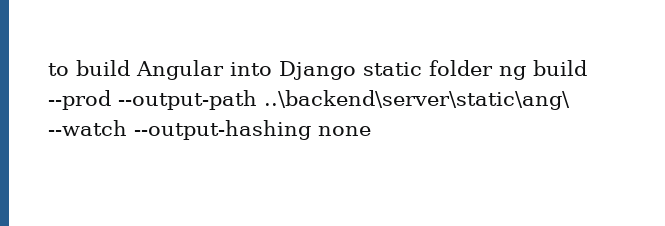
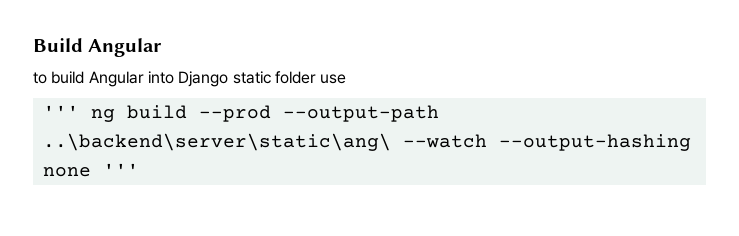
(48, 69) none -> [33,38,163,57] Build Angular //
(493, 68) none -> [320,74,347,84] [42,105,79,118] use // '''
(371, 131) none -> [102,163,139,176] '''

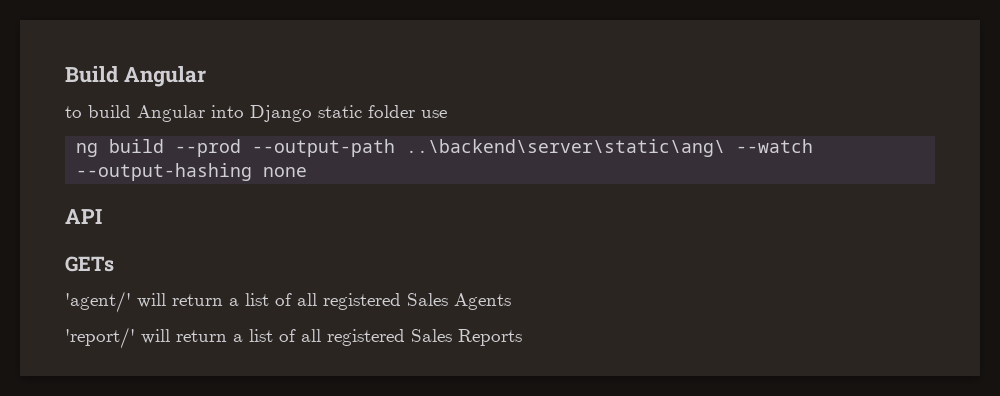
[42,105,79,118] ''' -> (447, 114) none
[102,163,139,176] ''' -> [65,209,102,224] [65,256,114,272] [65,291,511,313] [65,327,522,349] // API // GETs // 'agent/' will return a list of all registered Sales Agents // 'report/' will return a list of all registered Sales Reports

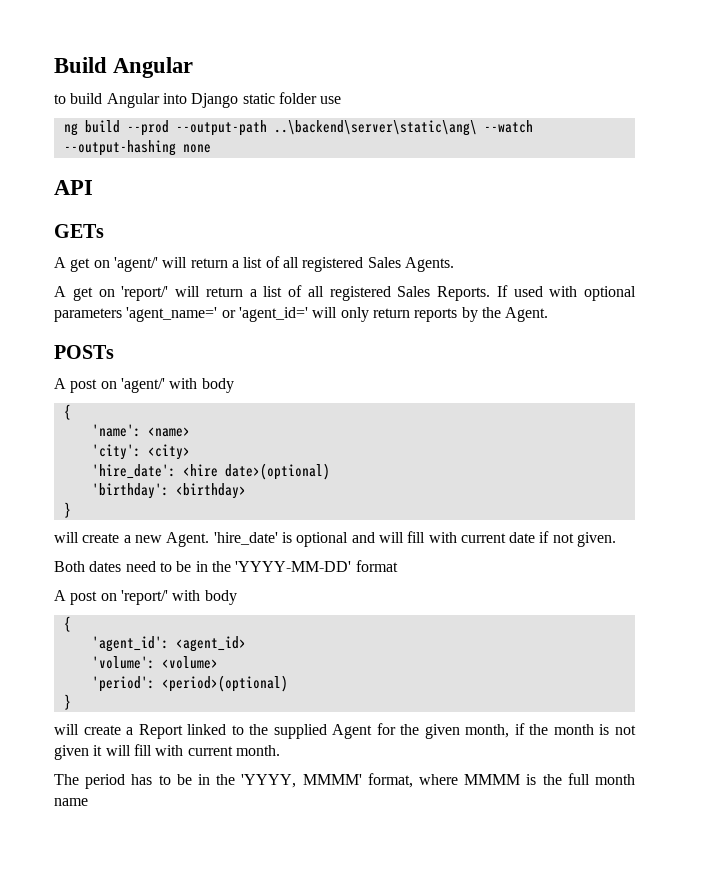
(114, 264) none -> [54,257,110,272] A get on
[454,293,511,310] Agents // -> [404,257,454,272] [54,286,115,301] Agents. // A get on
[458,329,522,346] Reports -> [437,285,636,301] [54,307,549,322] [54,345,114,359] [54,378,234,393] [63,404,71,420] [91,424,190,437] [91,444,190,460] [91,463,330,480] [91,483,246,499] [63,502,71,518] [54,531,617,547] [54,560,398,572] [54,590,237,605] [63,616,71,632] [91,636,246,652] [91,656,218,669] [91,675,288,692] [63,694,71,710] [54,723,636,739] [54,744,280,760] [54,773,635,789] [54,798,88,806] Reports. If used with optional parameters 'agent_name=' or 'agent_id=' will only return reports by the Agent. // POSTs // A post on 'agent/' with body // { // 'name': <name> // 'city': <city> // 'hire_date': <hire date>(optional) // 'birthday': <birthday> // } // will create a new Agent. 'hire_date' is optional and will fill with current date if not given. // Both dates need to be in the 'YYYY-MM-DD' format // A post on 'report/' with body // { // 'agent_id': <agent_id> // 'volume': <volume> // 'period': <period>(optional) // } // will create a Report linked to the supplied Agent for the given month, if the month is not given it will fill with current month. // The period has to be in the 'YYYY, MMMM' format, where MMMM is the full month name

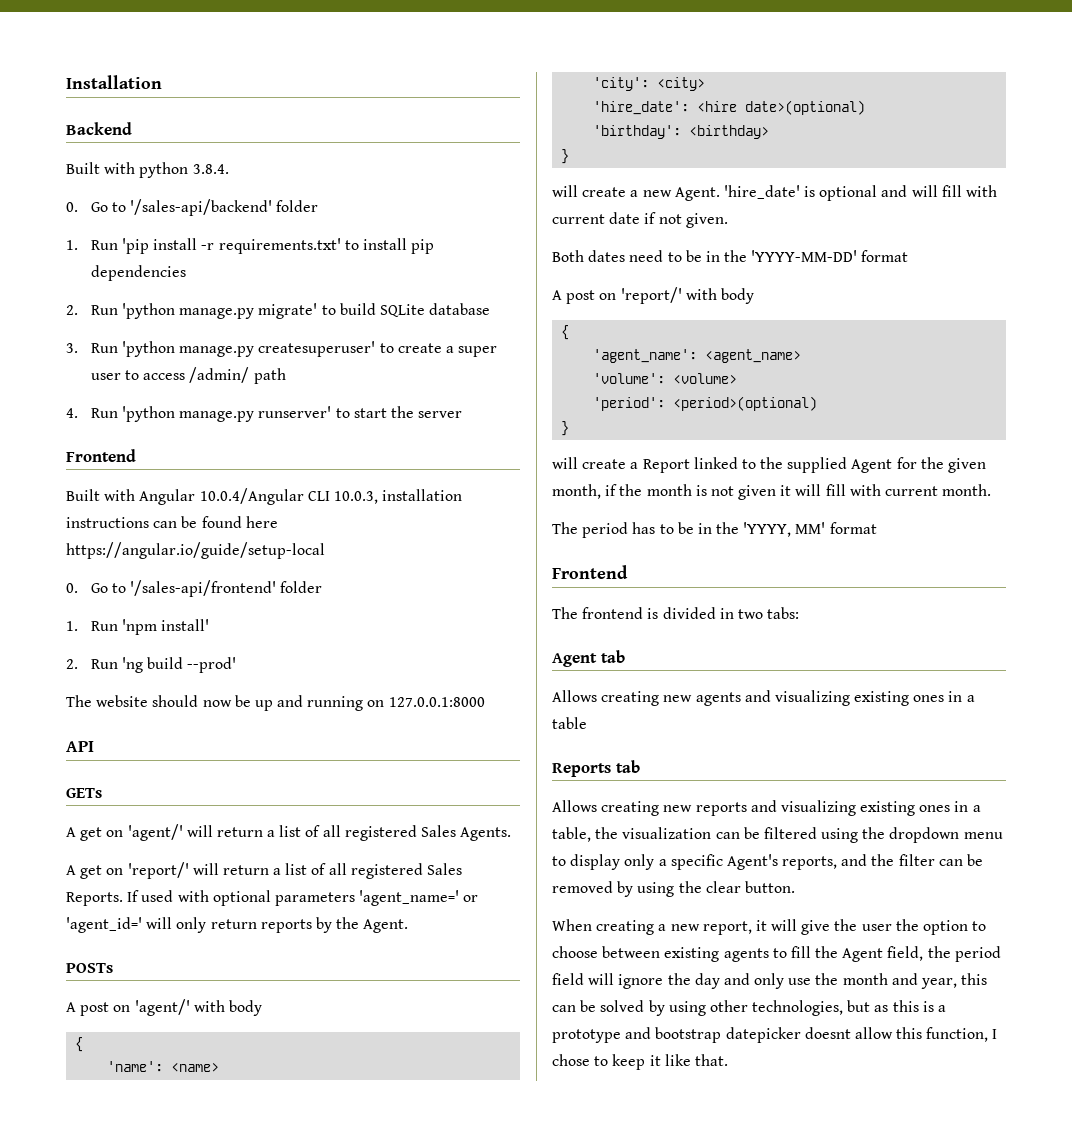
[54,57,194,78] [54,92,342,108] [63,120,533,136] [63,140,211,156] Build Angular // to build Angular into Django static folder use // ng build --prod --output-path ..\backend\server\static\ang\ --watch --output-hashing none -> [66,75,162,89] [66,122,132,135] [66,162,229,178] [66,199,319,216] [66,238,435,254] [90,265,186,281] [66,303,491,319] [66,341,498,357] [90,367,286,384] [66,406,463,422] [66,449,136,462] [66,488,463,505] [66,516,278,528] [66,542,325,559] [66,580,323,597] [66,619,210,635] [66,657,237,673] [66,695,485,711] Installation // Backend // Built with python 3.8.4. // 0. Go to '/sales-api/backend' folder // 1. Run 'pip install -r requirements.txt' to install pip dependencies // 2. Run 'python manage.py migrate' to build SQLite database // 3. Run 'python manage.py createsuperuser' to create a super user to access /admin/ path // 4. Run 'python manage.py runserver' to start the server // Frontend // Built with Angular 10.0.4/Angular CLI 10.0.3, installation instructions can be found here https://angular.io/guide/setup-local // 0. Go to '/sales-api/frontend' folder // 1. Run 'npm install' // 2. Run 'ng build --prod' // The website should now be up and running on 127.0.0.1:8000
[91,636,246,652] 'agent_id': <agent_id> -> [593,349,802,363] 'agent_name': <agent_name>
[302,773,635,788] [54,798,88,806] MMMM' format, where MMMM is the full month name -> [795,522,877,534] [552,565,628,579] [552,607,800,619] [552,650,625,667] [552,690,975,706] [552,717,587,729] [552,760,640,777] [552,800,981,816] [552,827,1003,843] [552,854,984,870] [552,881,795,897] [552,919,987,935] [552,946,1001,962] [552,973,988,989] [552,1000,947,1016] [552,1027,998,1043] [552,1054,728,1070] MM' format // Frontend // The frontend is divided in two tabs: // Agent tab // Allows creating new agents and visualizing existing ones in a table // Reports tab // Allows creating new reports and visualizing existing ones in a table, the visualization can be filtered using the dropdown menu to display only a specific Agent's reports, and the filter can be removed by using the clear button. // When creating a new report, it will give the user the option to choose between existing agents to fill the Agent field, the period field will ignore the day and only use the month and year, this can be solved by using other technologies, but as this is a prototype and bootstrap datepicker doesnt allow this function, I chose to keep it like that.

